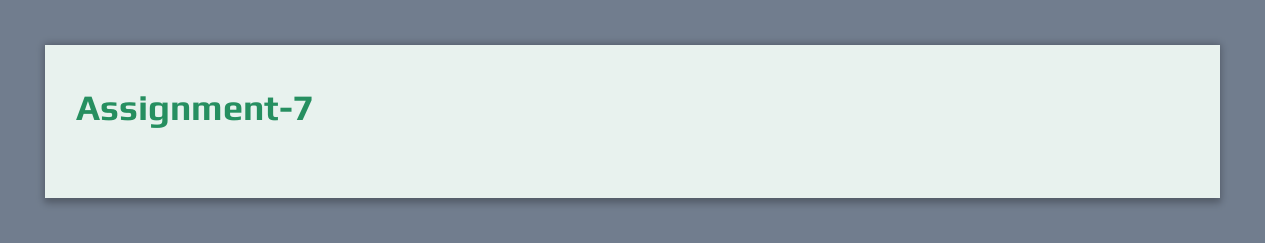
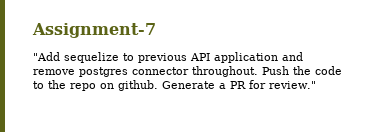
(314, 112) none -> [33,52,303,63] [33,66,342,77] [33,80,316,91] // "Add sequelize to previous API application and remove postgres connector throughout. Push the code to the repo on github. Generate a PR for review."

